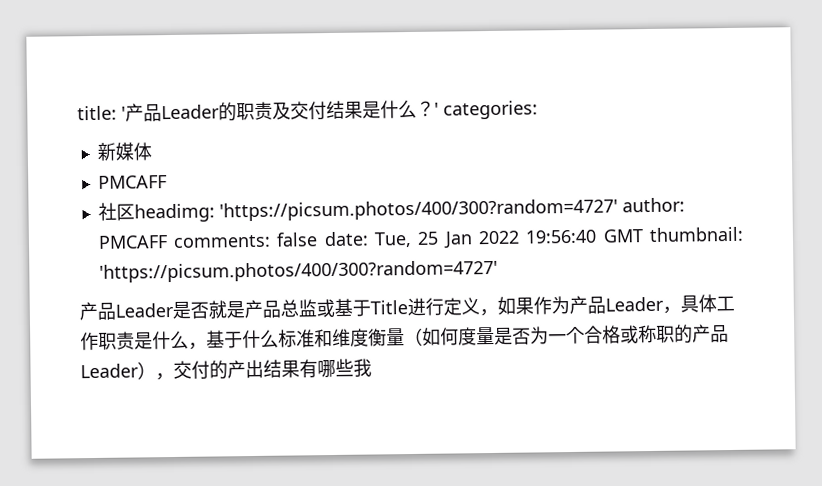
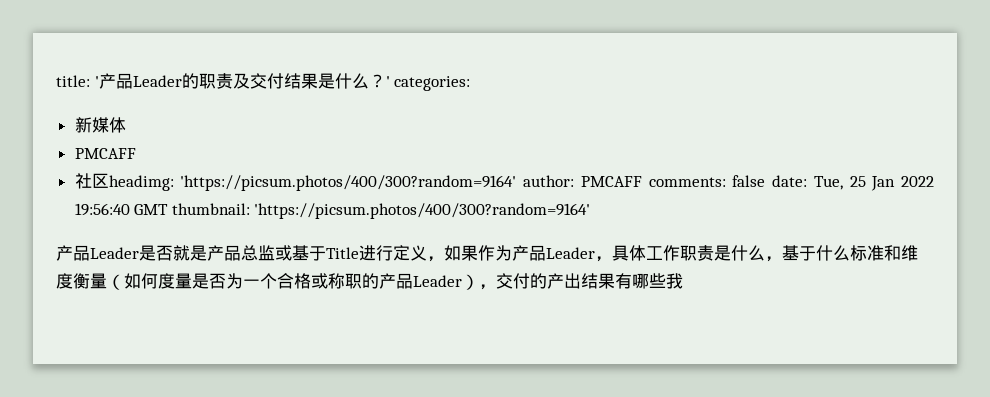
[218,198,618,222] 'https://picsum.photos/400/300?random=4727' -> [180,175,517,191] 'https://picsum.photos/400/300?random=9164'
[98,259,498,283] 'https://picsum.photos/400/300?random=4727' -> [254,203,591,219] 'https://picsum.photos/400/300?random=9164'

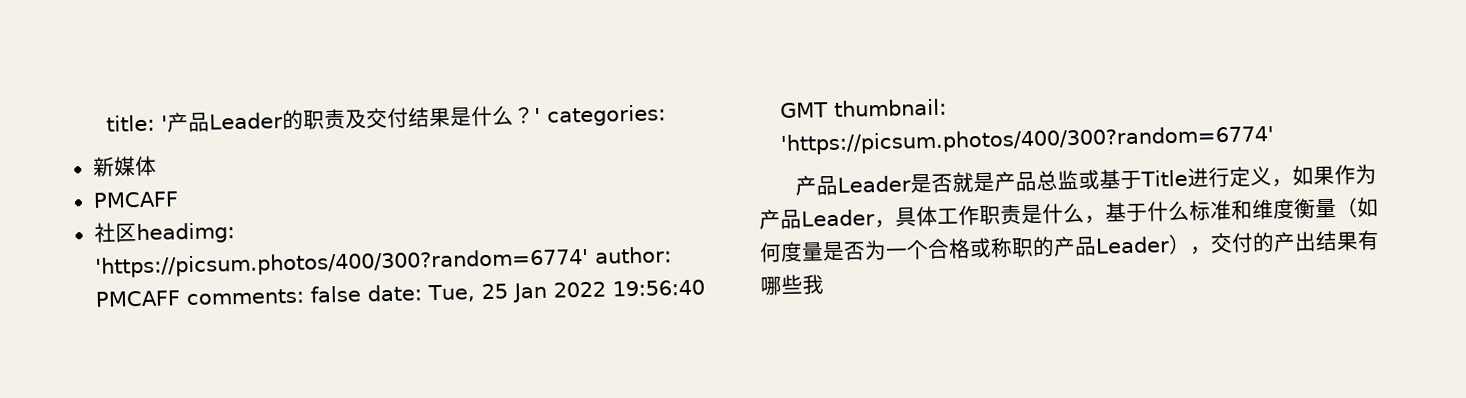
[180,175,517,191] 'https://picsum.photos/400/300?random=9164' -> [94,247,589,278] 'https://picsum.photos/400/300?random=6774'
[254,203,591,219] 'https://picsum.photos/400/300?random=9164' -> [779,125,1275,156] 'https://picsum.photos/400/300?random=6774'

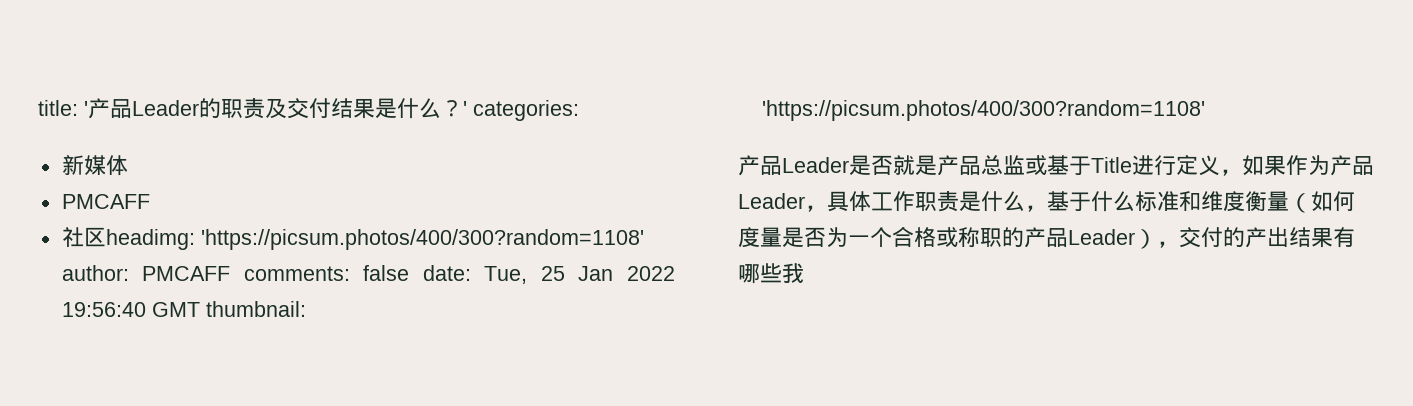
[94,247,589,278] 'https://picsum.photos/400/300?random=6774' -> [200,229,644,250] 'https://picsum.photos/400/300?random=1108'
[779,125,1275,156] 'https://picsum.photos/400/300?random=6774' -> [761,100,1205,121] 'https://picsum.photos/400/300?random=1108'

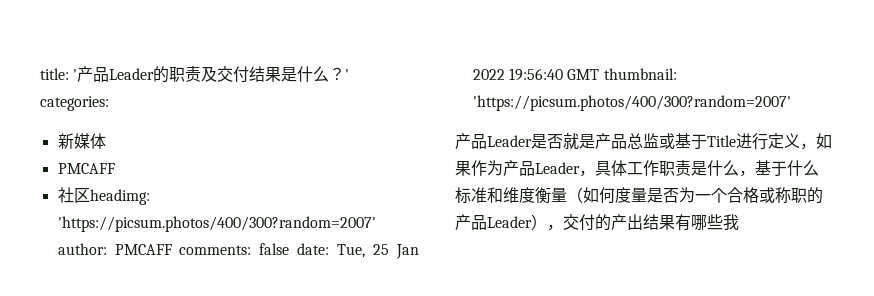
[200,229,644,250] 'https://picsum.photos/400/300?random=1108' -> [57,216,376,232] 'https://picsum.photos/400/300?random=2007'
[761,100,1205,121] 'https://picsum.photos/400/300?random=1108' -> [472,95,791,111] 'https://picsum.photos/400/300?random=2007'

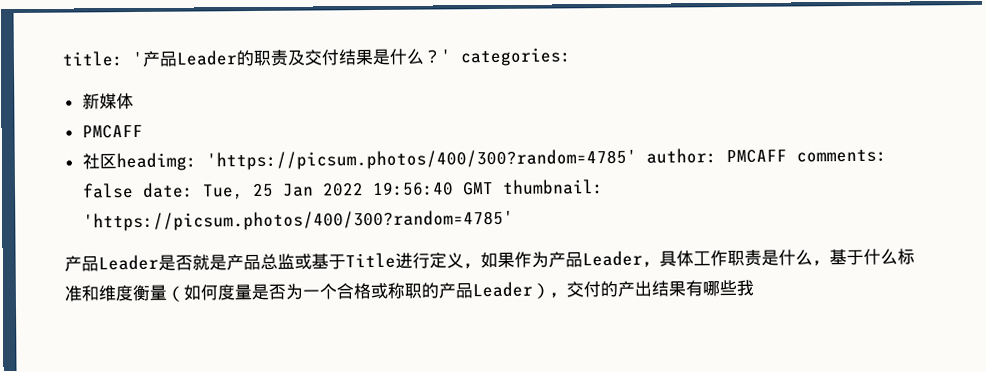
[57,216,376,232] 'https://picsum.photos/400/300?random=2007' -> [205,148,637,171] 'https://picsum.photos/400/300?random=4785'
[472,95,791,111] 'https://picsum.photos/400/300?random=2007' -> [82,209,514,232] 'https://picsum.photos/400/300?random=4785'

